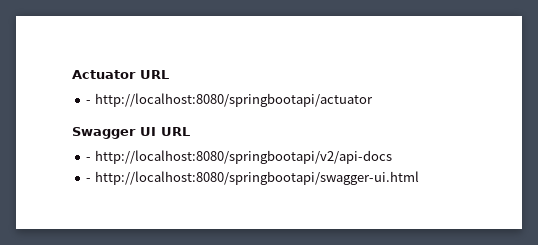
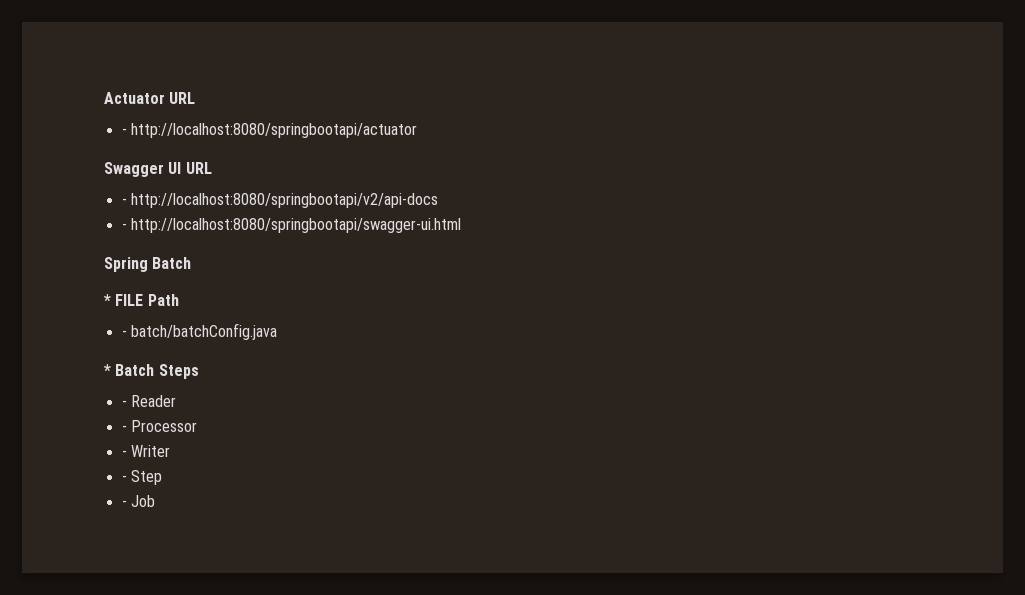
(419, 178) none -> [104,257,192,272] [104,294,179,306] [121,323,277,340] [104,364,199,379] [121,395,176,407] [121,420,197,432] [121,445,170,457] [121,470,162,485] [121,495,155,507] // Spring Batch // * FILE Path // - batch/batchConfig.java // * Batch Steps // - Reader // - Processor // - Writer // - Step // - Job

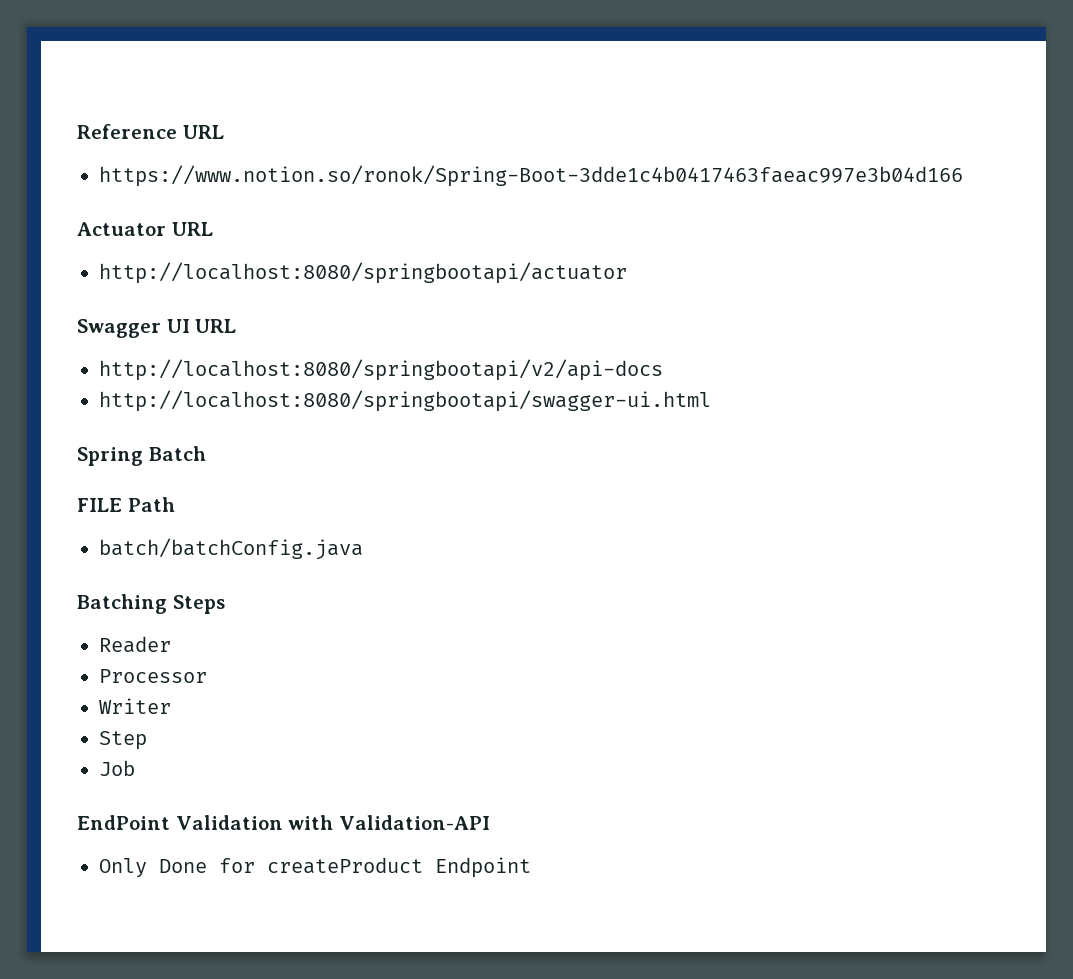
(104, 98) none -> [77,124,224,139] [99,165,963,187] Reference URL // https://www.notion.so/ronok/Spring-Boot-3dde1c4b0417463faeac997e3b04d166 //
[121,128,127,135] - -> (213, 229) none
[121,198,127,205] - -> (237, 326) none
[121,223,127,230] - -> (663, 370) none
[104,294,111,306] * -> (206, 453) none
[121,330,127,337] - -> (175, 504) none
[104,364,155,376] * Batch -> [77,594,167,614] Batching
[121,400,127,407] - -> (225, 604) none
[121,425,127,432] - -> (171, 644) none
[121,450,127,457] - -> (207, 676) none
[121,475,127,482] - -> (171, 706) none
[121,500,127,507] - -> (147, 740) none
(155, 501) none -> [77,815,490,830] [99,857,531,878] // EndPoint Validation with Validation-API // Only Done for createProduct Endpoint

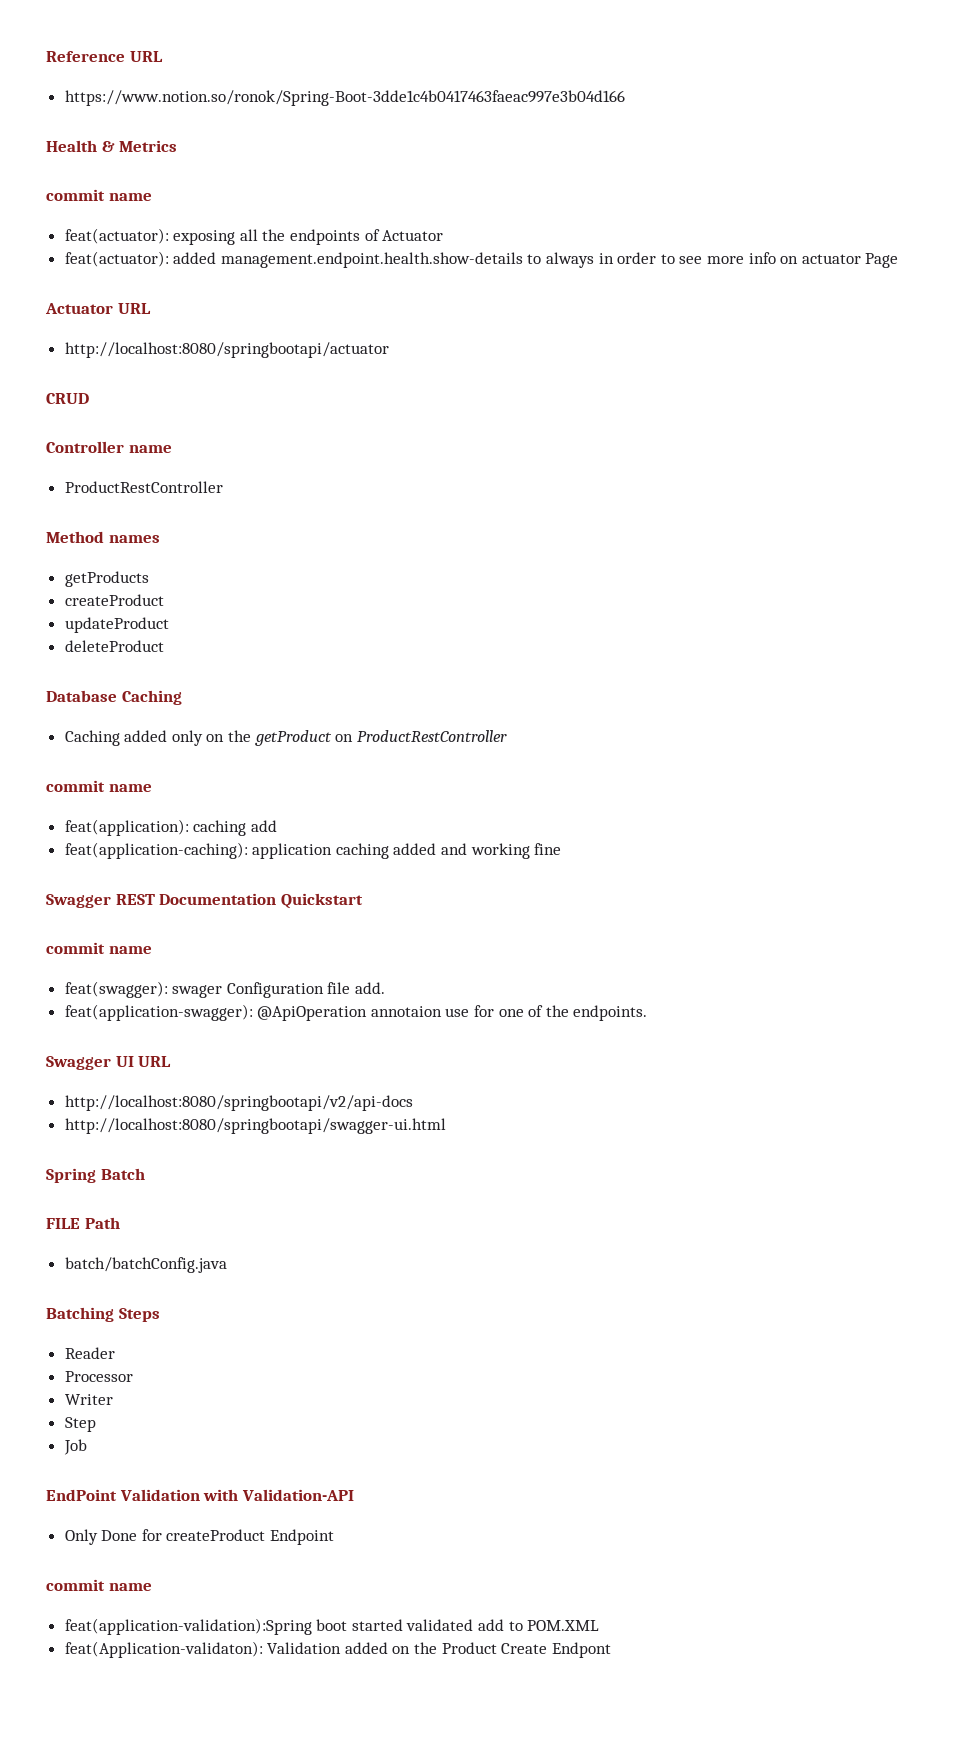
[77,222,213,236] [99,262,627,284] Actuator URL // http://localhost:8080/springbootapi/actuator -> [46,140,178,152] [46,189,152,201] [64,228,444,245] [64,251,899,268] [45,303,151,314] [64,342,389,358] [46,393,89,404] [46,441,172,453] [64,481,223,493] [46,531,160,543] [64,571,149,587] [64,594,164,606] [64,617,169,633] [64,640,164,652] [46,690,182,705] [64,730,507,746] [46,780,152,792] [64,819,277,836] [64,842,562,859] [46,893,363,909] [46,942,152,954] [64,981,386,998] [64,1004,648,1021] Health & Metrics // commit name // feat(actuator): exposing all the endpoints of Actuator // feat(actuator): added management.endpoint.health.show-details to always in order to see more info on actuator Page // Actuator URL // http://localhost:8080/springbootapi/actuator // CRUD // Controller name // ProductRestController // Method names // getProducts // createProduct // updateProduct // deleteProduct // Database Caching // Caching added only on the getProduct on ProductRestController // commit name // feat(application): caching add // feat(application-caching): application caching added and working fine // Swagger REST Documentation Quickstart // commit name // feat(swagger): swager Configuration file add. // feat(application-swagger): @ApiOperation annotaion use for one of the endpoints.
(531, 867) none -> [46,1579,152,1591] [64,1618,600,1635] [64,1641,611,1658] // commit name // feat(application-validation):Spring boot started validated add to POM.XML // feat(Application-validaton): Validation added on the Product Create Endpont

